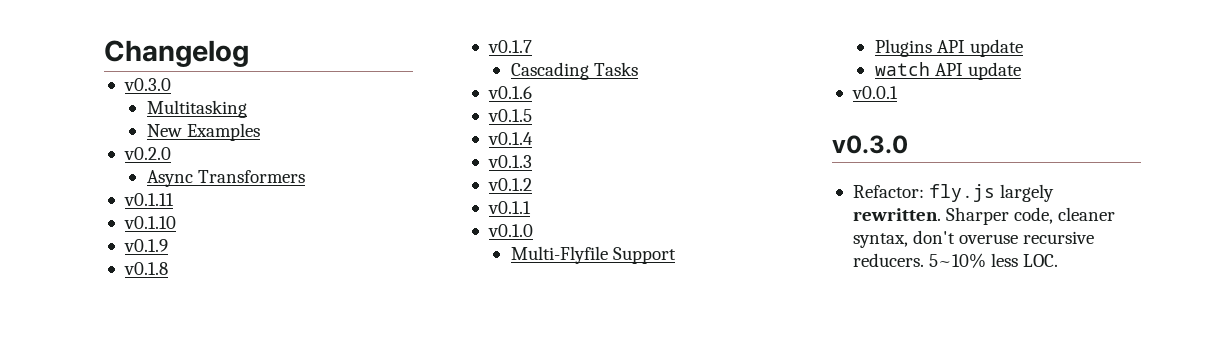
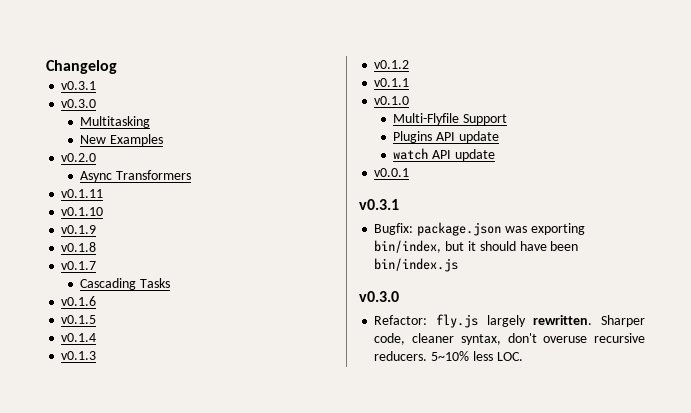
(249, 53) none -> [61,81,97,90] // v0.3.1
(898, 92) none -> [359,199,399,210] [374,222,585,236] [374,240,579,253] [374,258,459,272] // v0.3.1 // Bugfix: package.json was exporting bin/index, but it should have been bin/index.js

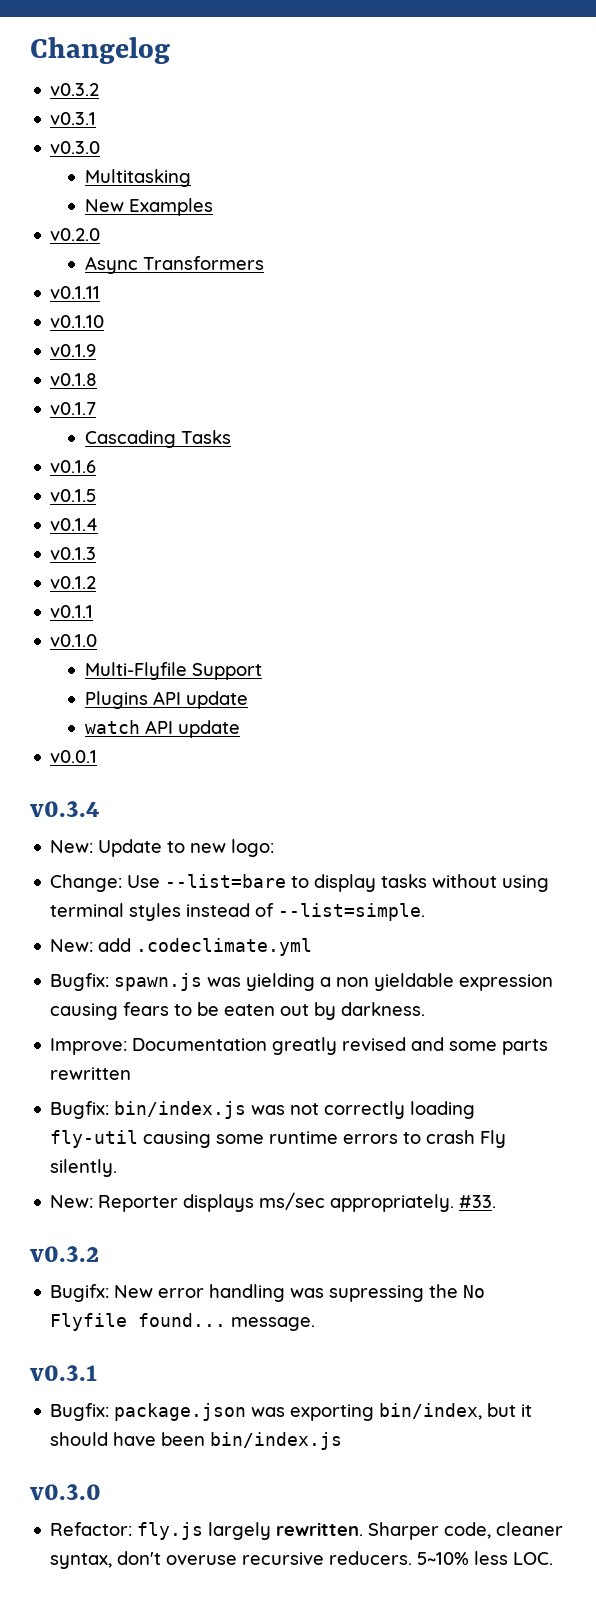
(117, 67) none -> [50,83,100,96] // v0.3.2
(410, 172) none -> [30,801,99,817] [50,839,275,857] [50,874,550,892] [50,903,426,921] [50,938,313,956] [50,973,554,991] [50,1002,426,1020] [50,1037,549,1055] [50,1067,132,1080] [50,1101,476,1119] [50,1130,507,1148] [50,1159,118,1177] [50,1192,497,1212] [30,1246,99,1262] [50,1284,486,1302] [50,1313,316,1331] // v0.3.4 // New: Update to new logo: // Change: Use --list=bare to display tasks without using terminal styles instead of --list=simple. // New: add .codeclimate.yml // Bugfix: spawn.js was yielding a non yieldable expression causing fears to be eaten out by darkness. // Improve: Documentation greatly revised and some parts rewritten // Bugfix: bin/index.js was not correctly loading fly-util causing some runtime errors to crash Fly silently. // New: Reporter displays ms/sec appropriately. #33. // v0.3.2 // Bugifx: New error handling was supressing the No Flyfile found... message.

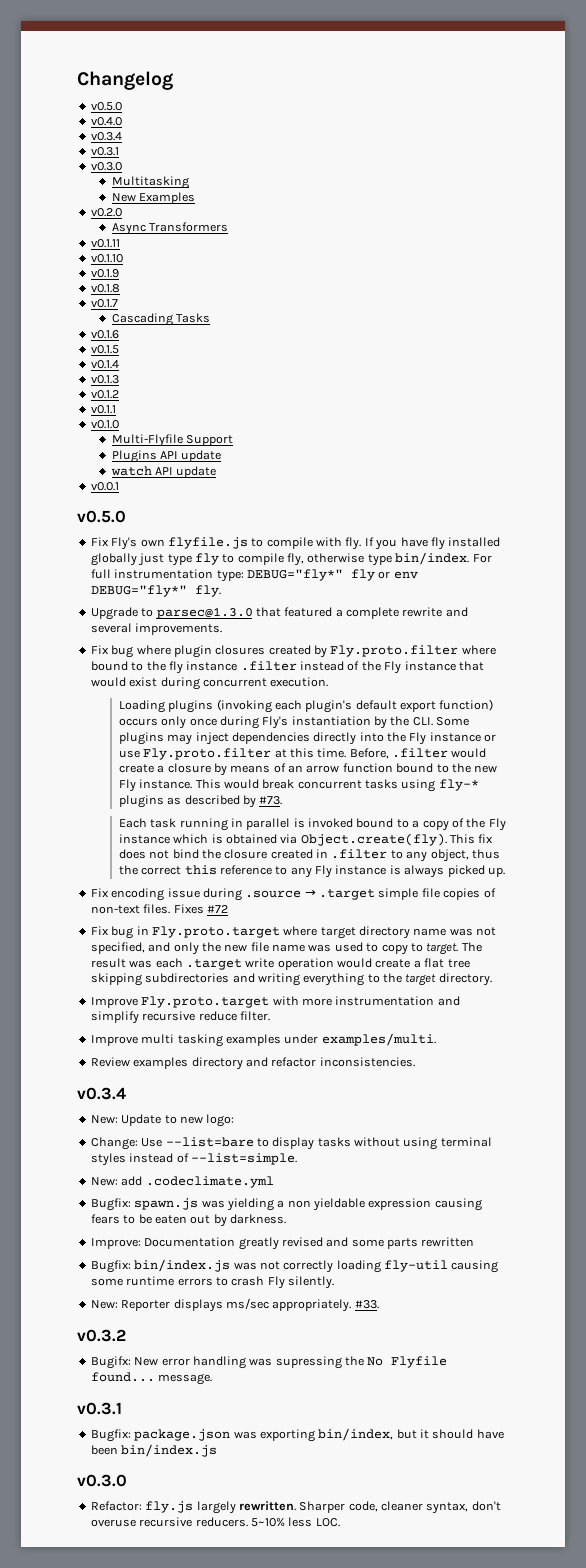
[50,83,100,96] v0.3.2 -> [90,102,122,111] [90,117,122,126] [90,132,122,141] v0.5.0 // v0.4.0 // v0.3.4
(98, 756) none -> [77,510,126,523] [90,537,501,550] [90,552,492,566] [90,569,418,582] [90,585,221,597] [90,607,468,620] [90,623,223,635] [90,645,496,658] [90,661,484,674] [90,677,329,690] [118,699,494,713] [118,716,470,729] [118,732,497,745] [118,748,487,760] [118,763,498,776] [118,779,479,792] [118,795,283,808] [118,818,506,831] [118,833,494,846] [118,849,500,862] [118,865,505,878] [90,888,496,901] [90,904,228,914] [90,926,497,939] [90,942,482,955] [90,958,470,970] [90,973,492,986] [90,996,460,1008] [90,1011,270,1024] [90,1033,436,1047] [90,1057,415,1070] // v0.5.0 // Fix Fly's own flyfile.js to compile with fly. If you have fly installed globally just type fly to compile fly, otherwise type bin/index. For full instrumentation type: DEBUG="fly*" fly or env DEBUG="fly*" fly. // Upgrade to parsec@1.3.0 that featured a complete rewrite and several improvements. // Fix bug where plugin closures created by Fly.proto.filter where bound to the fly instance .filter instead of the Fly instance that would exist during concurrent execution. // Loading plugins (invoking each plugin's default export function) occurs only once during Fly's instantiation by the CLI. Some plugins may inject dependencies directly into the Fly instance or use Fly.proto.filter at this time. Before, .filter would create a closure by means of an arrow function bound to the new Fly instance. This would break concurrent tasks using fly-* plugins as described by #73. // Each task running in parallel is invoked bound to a copy of the Fly instance which is obtained via Object.create(fly). This fix does not bind the closure created in .filter to any object, thus the correct this reference to any Fly instance is always picked up. // Fix encoding issue during .source → .target simple file copies of non-text files. Fixes #72 // Fix bug in Fly.proto.target where target directory name was not specified, and only the new file name was used to copy to target. The result was each .target write operation would create a flat tree skipping subdirectories and writing everything to the target directory. // Improve Fly.proto.target with more instrumentation and simplify recursive reduce filter. // Improve multi tasking examples under examples/multi. // Review examples directory and refactor inconsistencies.

